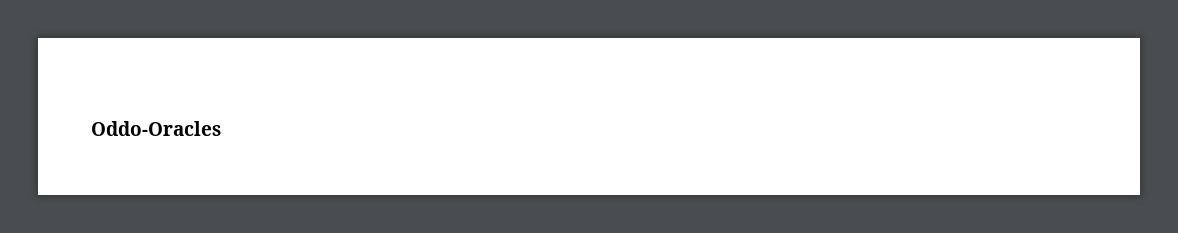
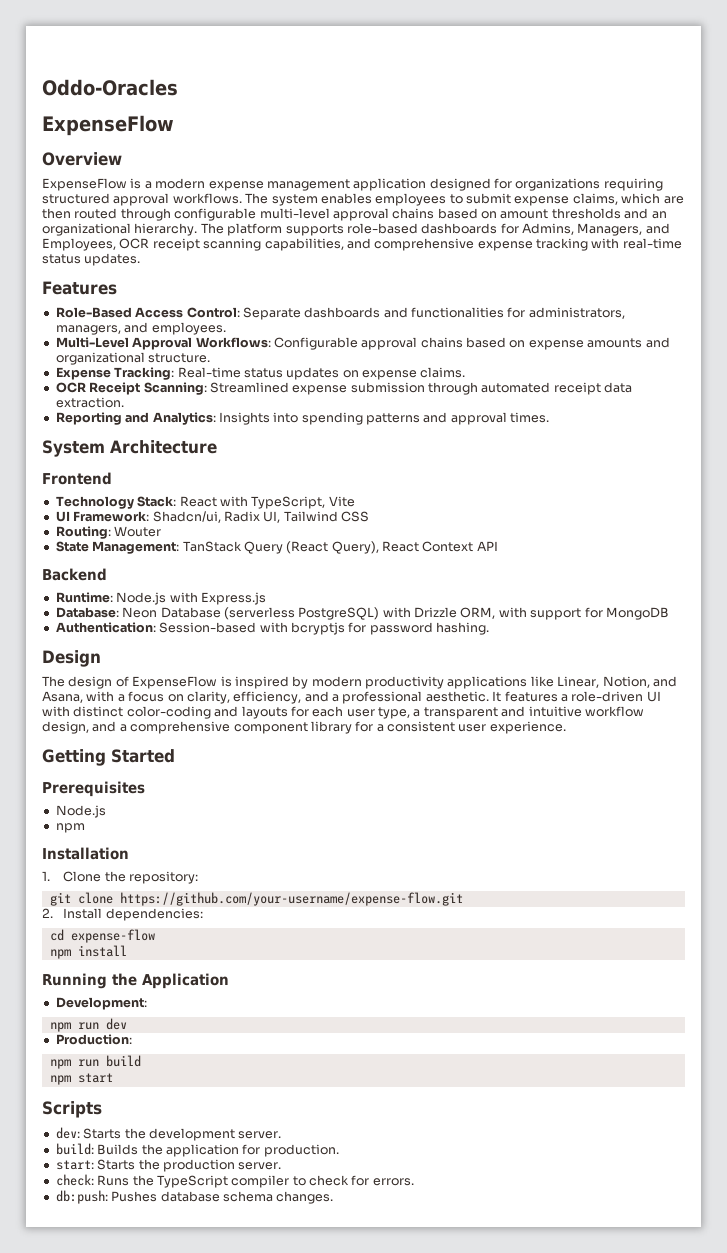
(221, 128) none -> [42,115,174,136] [42,152,122,166] [42,178,663,191] [42,193,684,206] [42,208,667,221] [42,223,670,236] [42,238,682,251] [42,253,141,266] [42,281,117,295] [55,307,625,320] [55,322,226,335] [55,337,670,350] [55,352,211,365] [55,367,466,380] [55,382,633,395] [55,397,124,408] [55,412,550,425] [42,440,217,457] [42,472,112,485] [55,496,355,509] [55,511,369,523] [55,526,162,539] [55,541,498,554] [42,568,107,581] [55,592,266,605] [55,607,669,620] [55,622,489,635] [42,650,101,667] [42,676,677,689] [42,691,661,704] [42,706,644,719] [42,721,566,734] [42,749,175,766] [42,781,145,797] [55,805,106,818] [55,823,85,833] [42,847,129,860] [42,871,199,884] [49,892,463,906] [42,908,203,921] [49,929,155,943] [49,945,127,959] [42,973,229,989] [55,997,147,1010] [49,1018,127,1032] [55,1034,132,1045] [49,1055,141,1069] [49,1073,113,1085] [42,1101,102,1118] [55,1127,282,1141] [55,1143,339,1157] [55,1159,282,1172] [55,1174,414,1188] [55,1190,334,1204] // ExpenseFlow // Overview // ExpenseFlow is a modern expense management application designed for organizations requiring structured approval workflows. The system enables employees to submit expense claims, which are then routed through configurable multi-level approval chains based on amount thresholds and an organizational hierarchy. The platform supports role-based dashboards for Admins, Managers, and Employees, OCR receipt scanning capabilities, and comprehensive expense tracking with real-time status updates. // Features // Role-Based Access Control: Separate dashboards and functionalities for administrators, managers, and employees. // Multi-Level Approval Workflows: Configurable approval chains based on expense amounts and organizational structure. // Expense Tracking: Real-time status updates on expense claims. // OCR Receipt Scanning: Streamlined expense submission through automated receipt data extraction. // Reporting and Analytics: Insights into spending patterns and approval times. // System Architecture // Frontend // Technology Stack: React with TypeScript, Vite // UI Framework: Shadcn/ui, Radix UI, Tailwind CSS // Routing: Wouter // State Management: TanStack Query (React Query), React Context API // Backend // Runtime: Node.js with Express.js // Database: Neon Database (serverless PostgreSQL) with Drizzle ORM, with support for MongoDB // Authentication: Session-based with bcryptjs for password hashing. // Design // The design of ExpenseFlow is inspired by modern productivity applications like Linear, Notion, and Asana, with a focus on clarity, efficiency, and a professional aesthetic. It features a role-driven UI with distinct color-coding and layouts for each user type, a transparent and intuitive workflow design, and a comprehensive component library for a consistent user experience. // Getting Started // Prerequisites // Node.js // npm // Installation // 1. Clone the repository: // git clone https://github.com/your-username/expense-flow.git // 2. Install dependencies: // cd expense-flow // npm install // Running the Application // Development: // npm run dev // Production: // npm run build // npm start // Scripts // dev: Starts the development server. // build: Builds the application for production. // start: Starts the production server. // check: Runs the TypeScript compiler to check for errors. // db:push: Pushes database schema changes.

